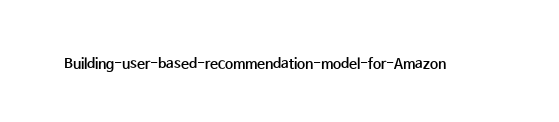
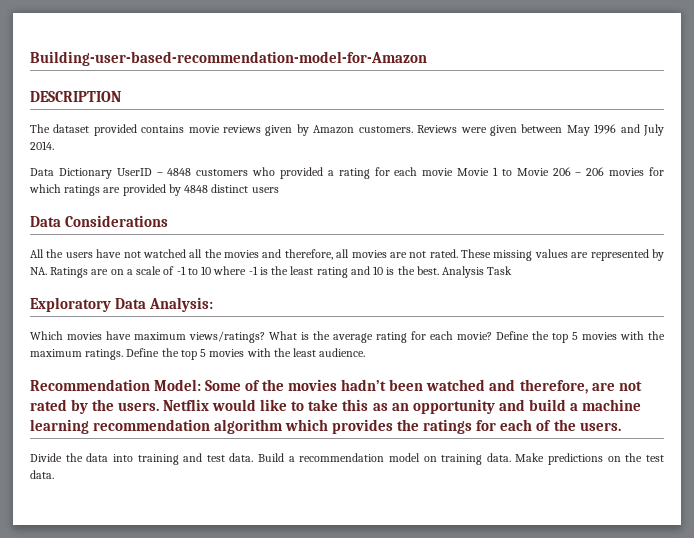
(446, 64) none -> [30,91,121,102] [30,124,664,136] [30,141,54,150] [30,167,664,179] [29,184,279,196] [30,215,169,227] [30,249,664,261] [30,266,513,278] [30,297,214,312] [30,331,665,343] [30,348,366,360] [30,379,642,394] [30,399,641,414] [30,419,621,434] [30,453,665,465] [30,470,54,479] // DESCRIPTION // The dataset provided contains movie reviews given by Amazon customers. Reviews were given between May 1996 and July 2014. // Data Dictionary UserID – 4848 customers who provided a rating for each movie Movie 1 to Movie 206 – 206 movies for which ratings are provided by 4848 distinct users // Data Considerations // All the users have not watched all the movies and therefore, all movies are not rated. These missing values are represented by NA. Ratings are on a scale of -1 to 10 where -1 is the least rating and 10 is the best. Analysis Task // Exploratory Data Analysis: // Which movies have maximum views/ratings? What is the average rating for each movie? Define the top 5 movies with the maximum ratings. Define the top 5 movies with the least audience. // Recommendation Model: Some of the movies hadn’t been watched and therefore, are not rated by the users. Netflix would like to take this as an opportunity and build a machine learning recommendation algorithm which provides the ratings for each of the users. // Divide the data into training and test data. Build a recommendation model on training data. Make predictions on the test data.

